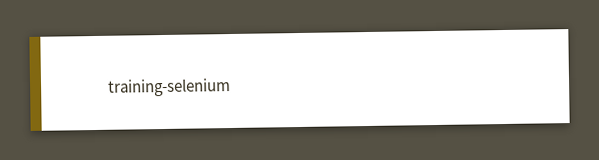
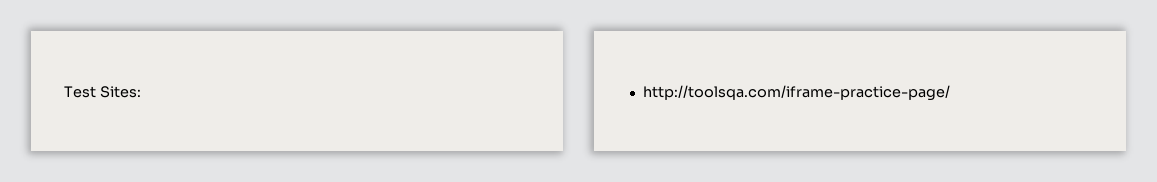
[107,78,231,97] training-selenium -> [64,86,141,98] [642,85,950,101] Test Sites: // http://toolsqa.com/iframe-practice-page/

